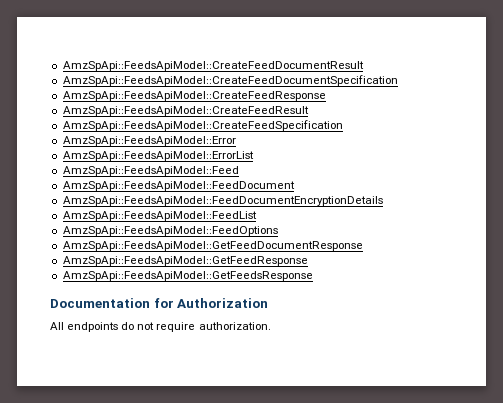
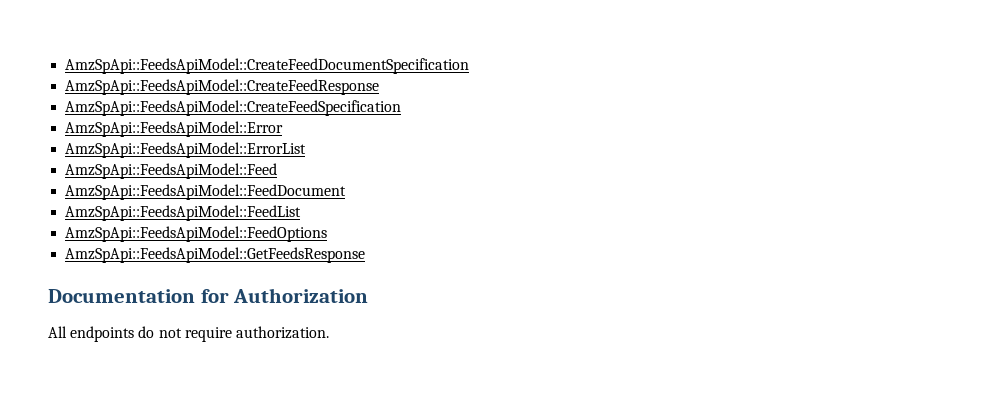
[62,61,364,71] AmzSpApi::FeedsApiModel::CreateFeedDocumentResult // -> (65, 66) none
[62,106,309,116] // AmzSpApi::FeedsApiModel::CreateFeedResult -> (380, 87) none
[62,196,383,206] // AmzSpApi::FeedsApiModel::FeedDocumentEncryptionDetails -> (347, 192) none
[62,241,363,251] [62,256,308,266] // AmzSpApi::FeedsApiModel::GetFeedDocumentResponse // AmzSpApi::FeedsApiModel::GetFeedResponse -> (328, 234) none

